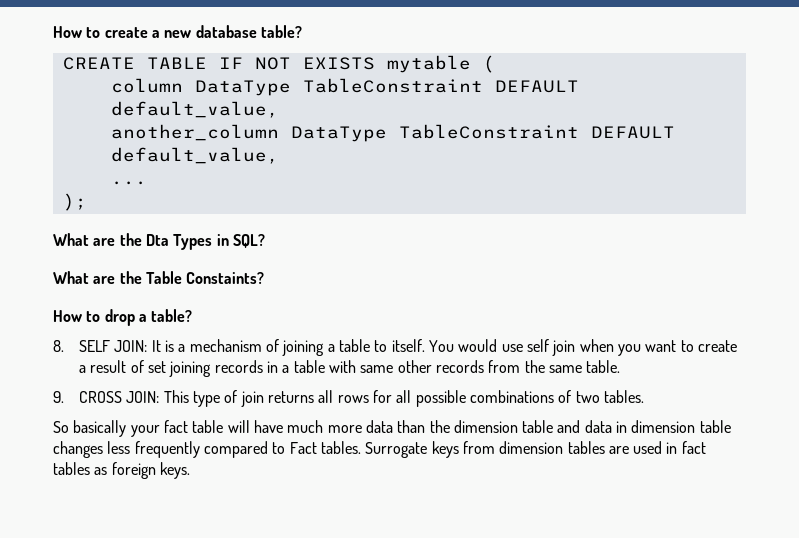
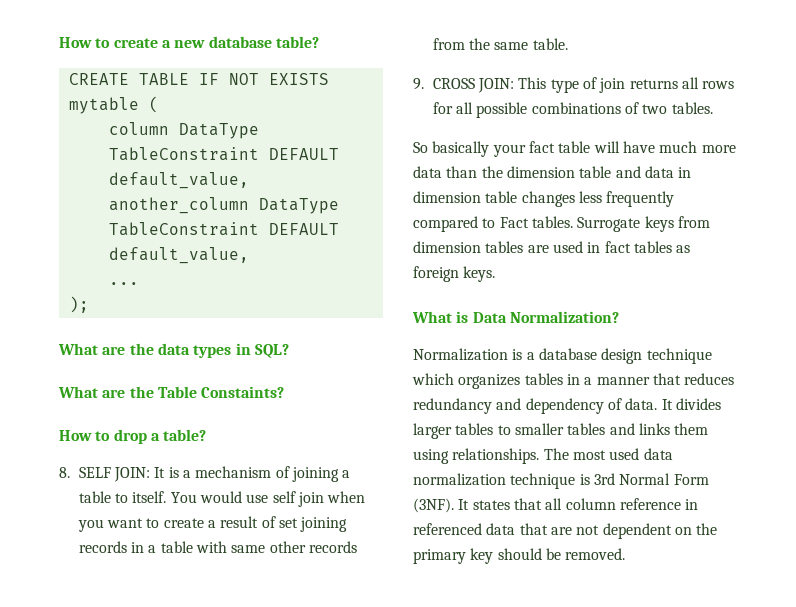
[145,234,213,250] Dta Types -> [157,343,232,358] data types
(190, 470) none -> [412,311,619,323] [413,348,712,364] [412,373,735,389] [413,398,721,414] [413,423,709,439] [413,448,673,464] [413,473,709,489] [413,498,699,513] [413,523,718,539] [413,548,626,564] // What is Data Normalization? // Normalization is a database design technique which organizes tables in a manner that reduces redundancy and dependency of data. It divides larger tables to smaller tables and links them using relationships. The most used data normalization technique is 3rd Normal Form (3NF). It states that all column reference in referenced data that are not dependent on the primary key should be removed.

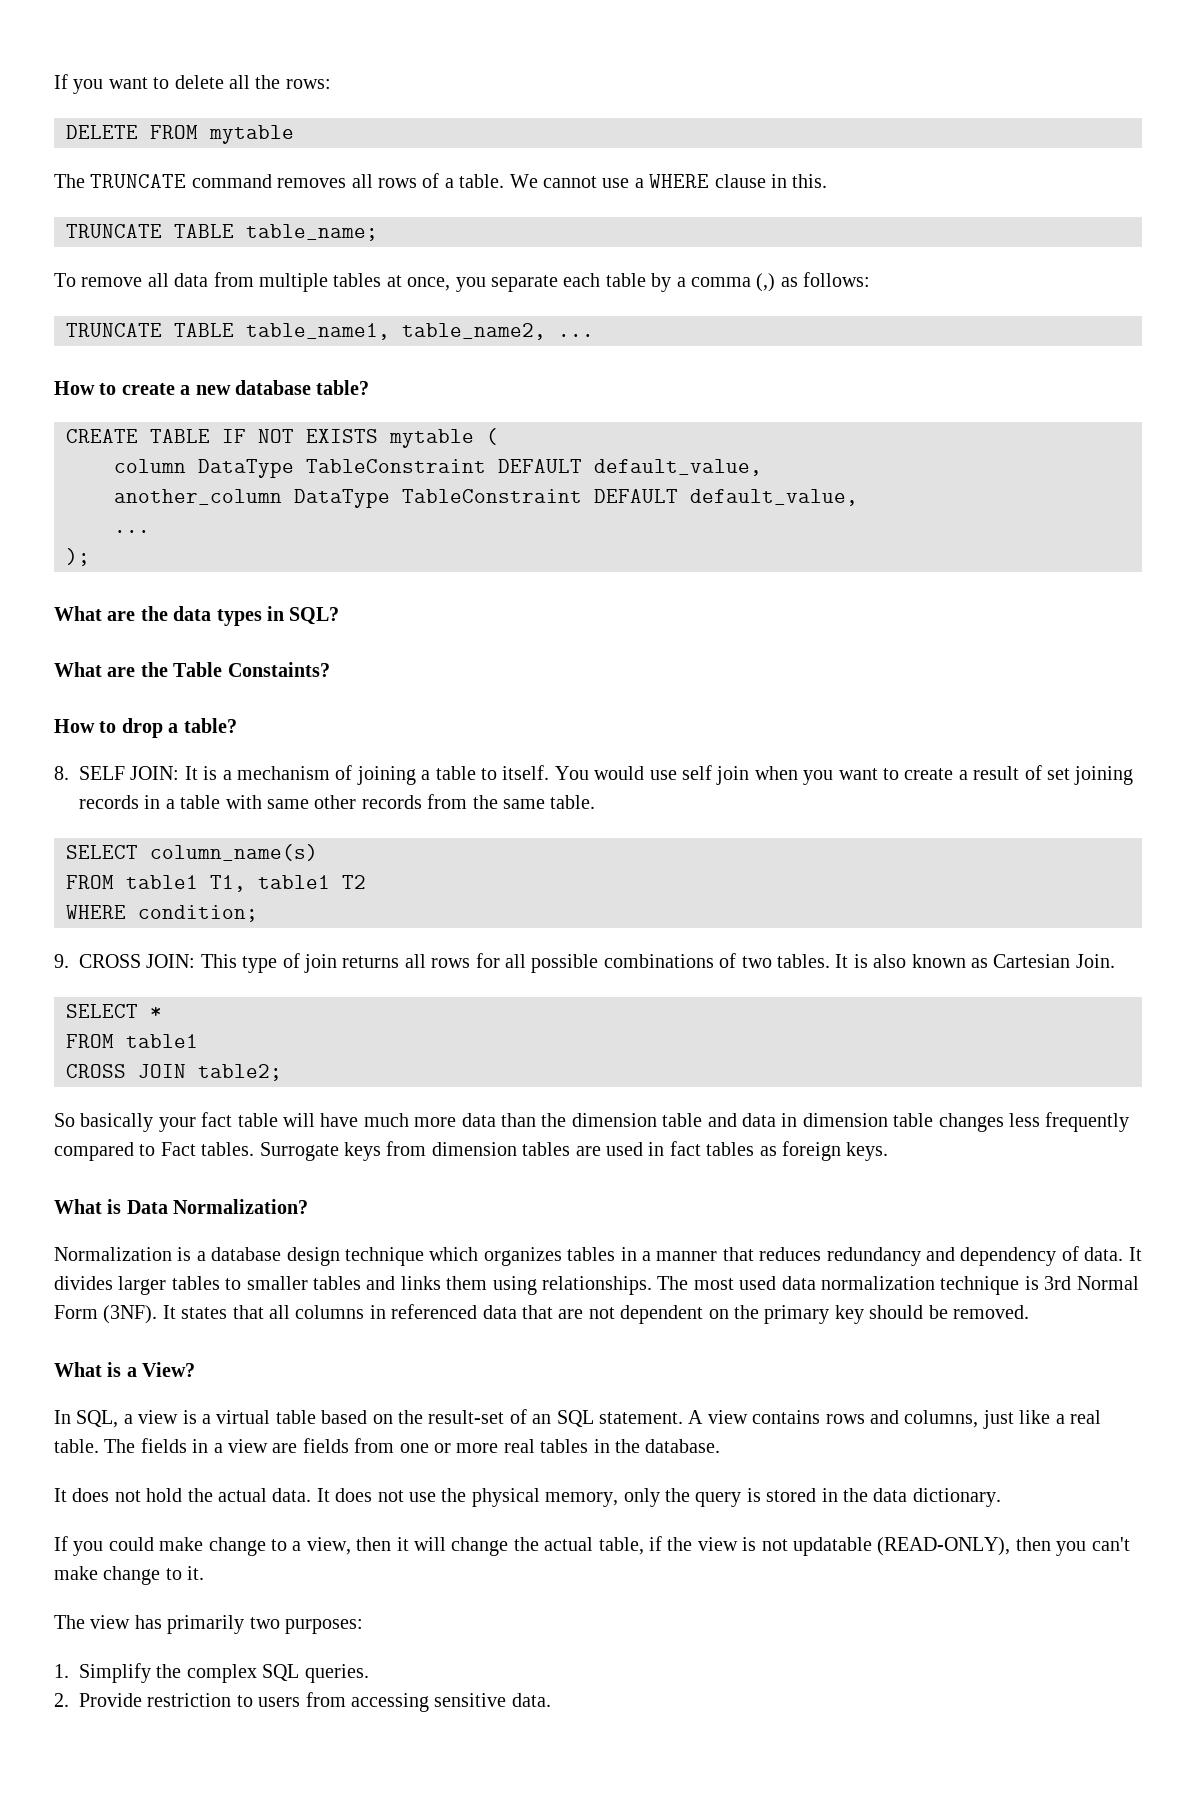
(59, 42) none -> [54,74,331,94] [66,125,294,144] [54,173,828,189] [66,224,378,241] [54,272,871,292] [66,323,594,340] If you want to delete all the rows: // DELETE FROM mytable // The TRUNCATE command removes all rows of a table. We cannot use a WHERE clause in this. // TRUNCATE TABLE table_name; // To remove all data from multiple tables at once, you separate each table by a comma (,) as follows: // TRUNCATE TABLE table_name1, table_name2, ... //
(568, 44) none -> [66,844,318,861] [66,875,366,892] [66,905,258,922] // SELECT column_name(s) // FROM table1 T1, table1 T2 // WHERE condition;
(713, 108) none -> [835,954,1115,968] [66,1004,162,1018] [66,1034,198,1048] [66,1064,282,1081] It is also known as Cartesian Join. // SELECT * // FROM table1 // CROSS JOIN table2;
[565,498,681,510] column reference -> [295,1305,365,1319] columns
(626, 554) none -> [54,1362,196,1377] [54,1409,1101,1429] [54,1438,721,1453] [54,1488,1001,1507] [54,1536,1130,1556] [54,1566,205,1585] [54,1615,363,1634] [54,1663,369,1683] [54,1692,551,1712] // What is a View? // In SQL, a view is a virtual table based on the result-set of an SQL statement. A view contains rows and columns, just like a real table. The fields in a view are fields from one or more real tables in the database. // It does not hold the actual data. It does not use the physical memory, only the query is stored in the data dictionary. // If you could make change to a view, then it will change the actual table, if the view is not updatable (READ-ONLY), then you can't make change to it. // The view has primarily two purposes: // 1. Simplify the complex SQL queries. // 2. Provide restriction to users from accessing sensitive data.

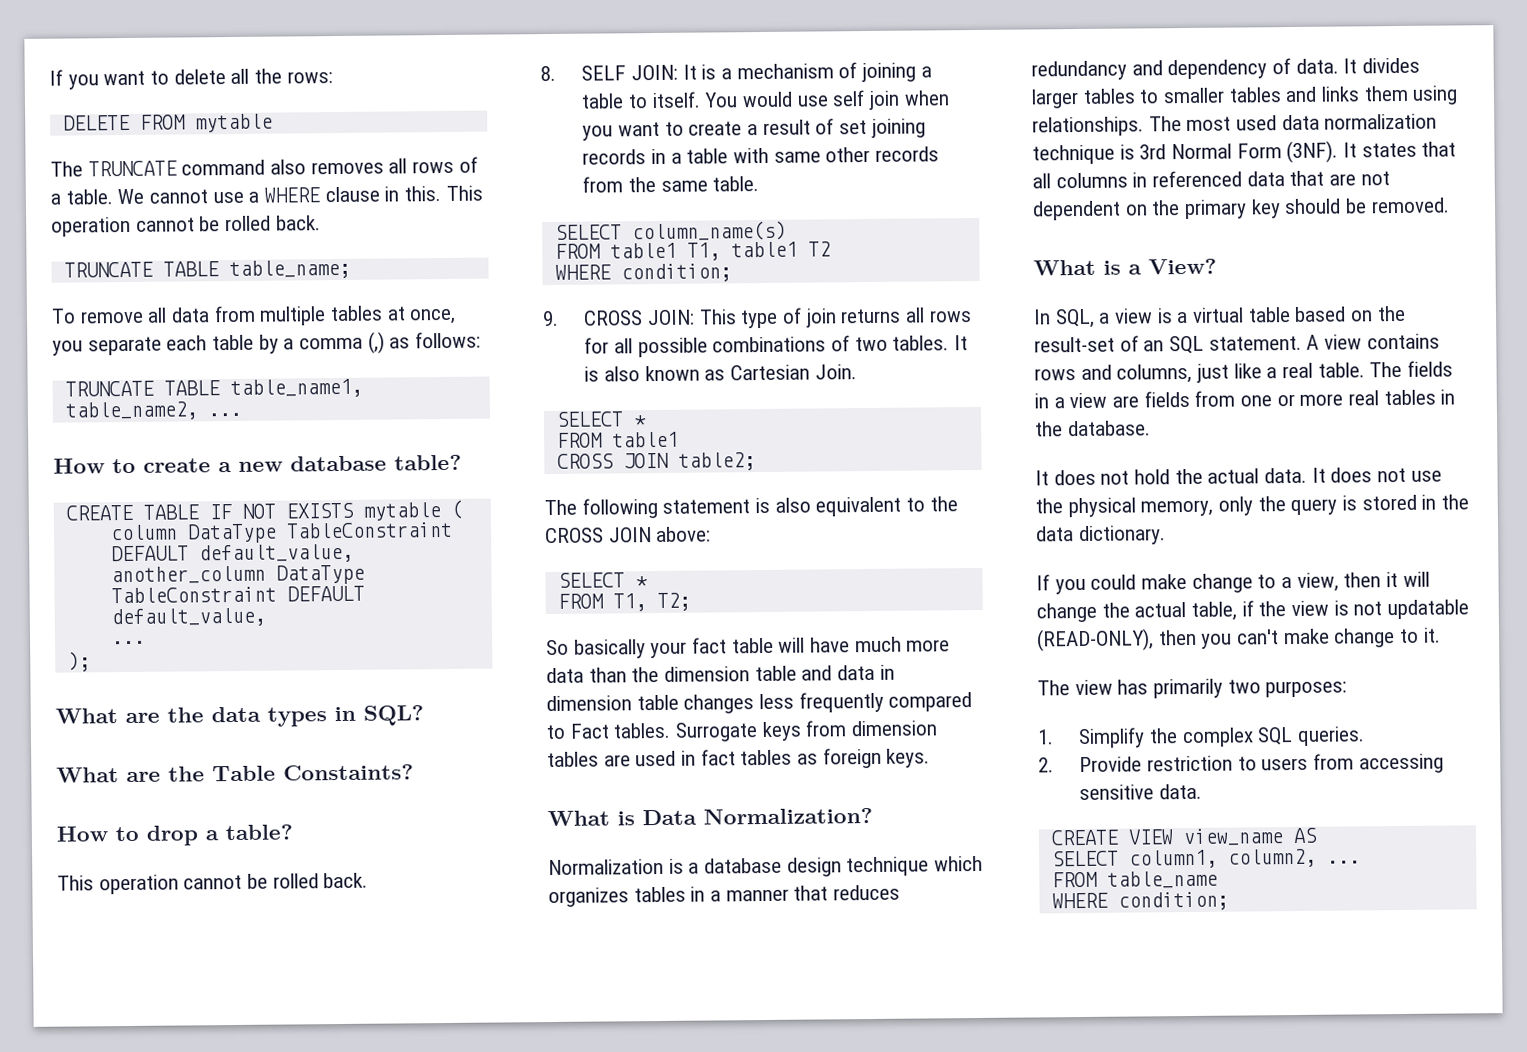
(272, 181) none -> [270,159,307,175] also
(828, 181) none -> [445,185,483,201] [51,215,321,237] This operation cannot be rolled back.
(237, 725) none -> [57,872,369,895] // This operation cannot be rolled back.
(282, 1072) none -> [544,496,958,519] [545,526,712,544] [557,572,648,588] [557,592,691,612] // The following statement is also equivalent to the CROSS JOIN above: // SELECT * // FROM T1, T2;
(551, 1700) none -> [1050,827,1318,847] [1051,848,1361,869] [1051,870,1218,889] [1051,891,1229,911] // CREATE VIEW view_name AS // SELECT column1, column2, ... // FROM table_name // WHERE condition;

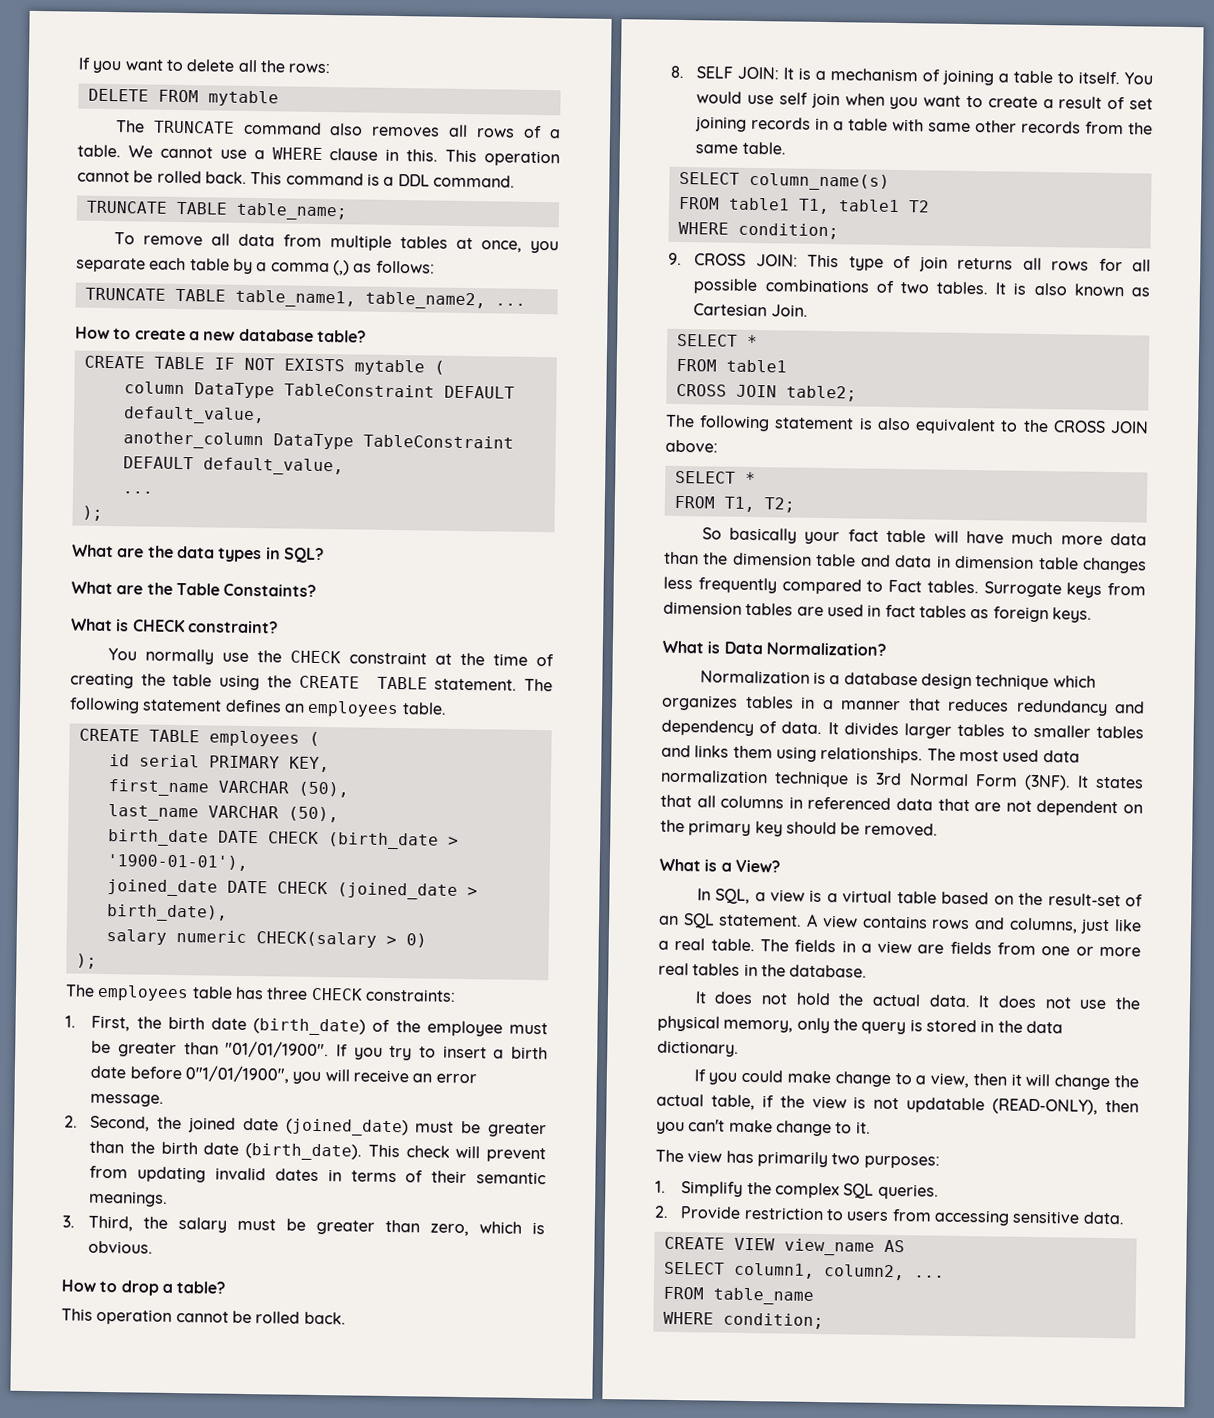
(321, 223) none -> [250,171,515,188] This command is a DDL command.
(414, 772) none -> [71,618,278,634] [107,648,554,667] [70,672,553,692] [69,697,447,718] [78,728,320,747] [108,754,330,773] [107,779,349,798] [107,804,339,823] [107,829,459,850] [106,854,248,871] [106,879,478,900] [106,904,228,922] [105,929,427,948] [75,953,97,969] [65,984,456,1002] [65,1015,548,1037] [91,1040,548,1061] [90,1065,477,1085] [90,1093,165,1107] [64,1115,547,1138] [89,1140,546,1163] [89,1165,546,1185] [89,1190,169,1207] [62,1215,545,1237] [88,1240,154,1254] // What is CHECK constraint? // You normally use the CHECK constraint at the time of creating the table using the CREATE TABLE statement. The following statement defines an employees table. // CREATE TABLE employees ( // id serial PRIMARY KEY, // first_name VARCHAR (50), // last_name VARCHAR (50), // birth_date DATE CHECK (birth_date > '1900-01-01'), // joined_date DATE CHECK (joined_date > birth_date), // salary numeric CHECK(salary > 0) // ); // The employees table has three CHECK constraints: // 1. First, the birth date (birth_date) of the employee must be greater than "01/01/1900". If you try to insert a birth date before 0"1/01/1900", you will receive an error message. // 2. Second, the joined date (joined_date) must be greater than the birth date (birth_date). This check will prevent from updating invalid dates in terms of their semantic meanings. // 3. Third, the salary must be greater than zero, which is obvious.

